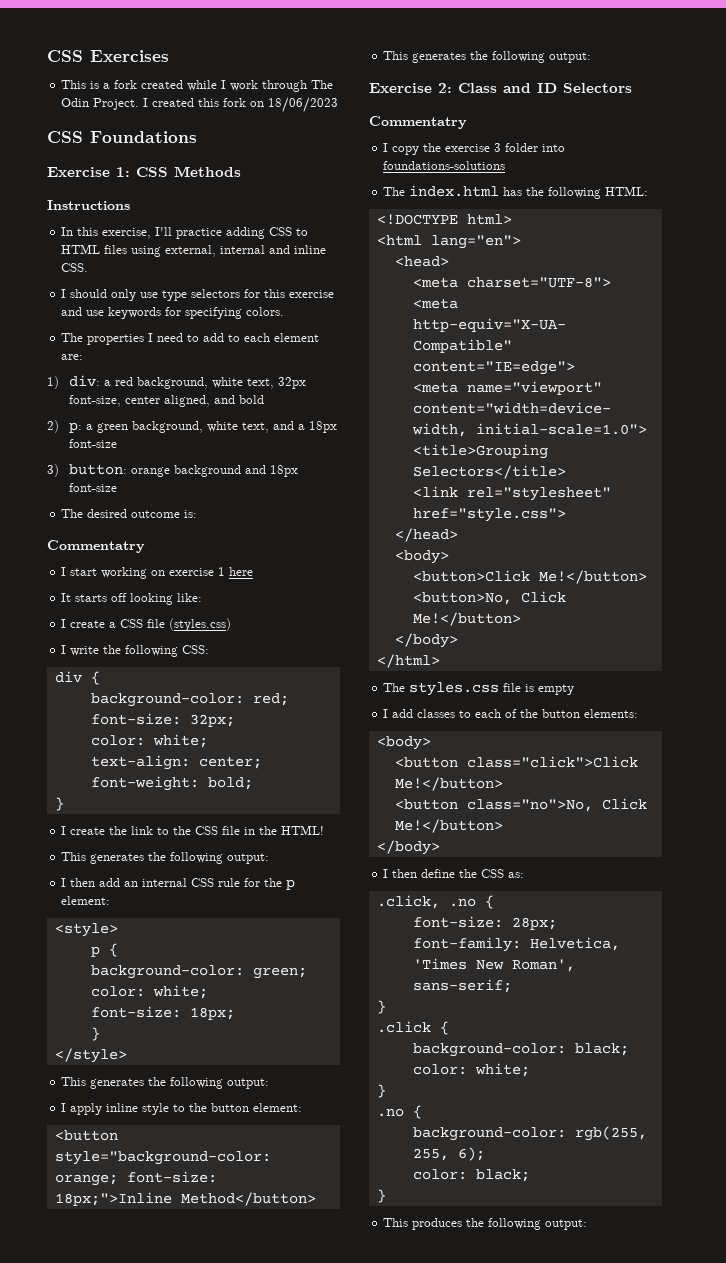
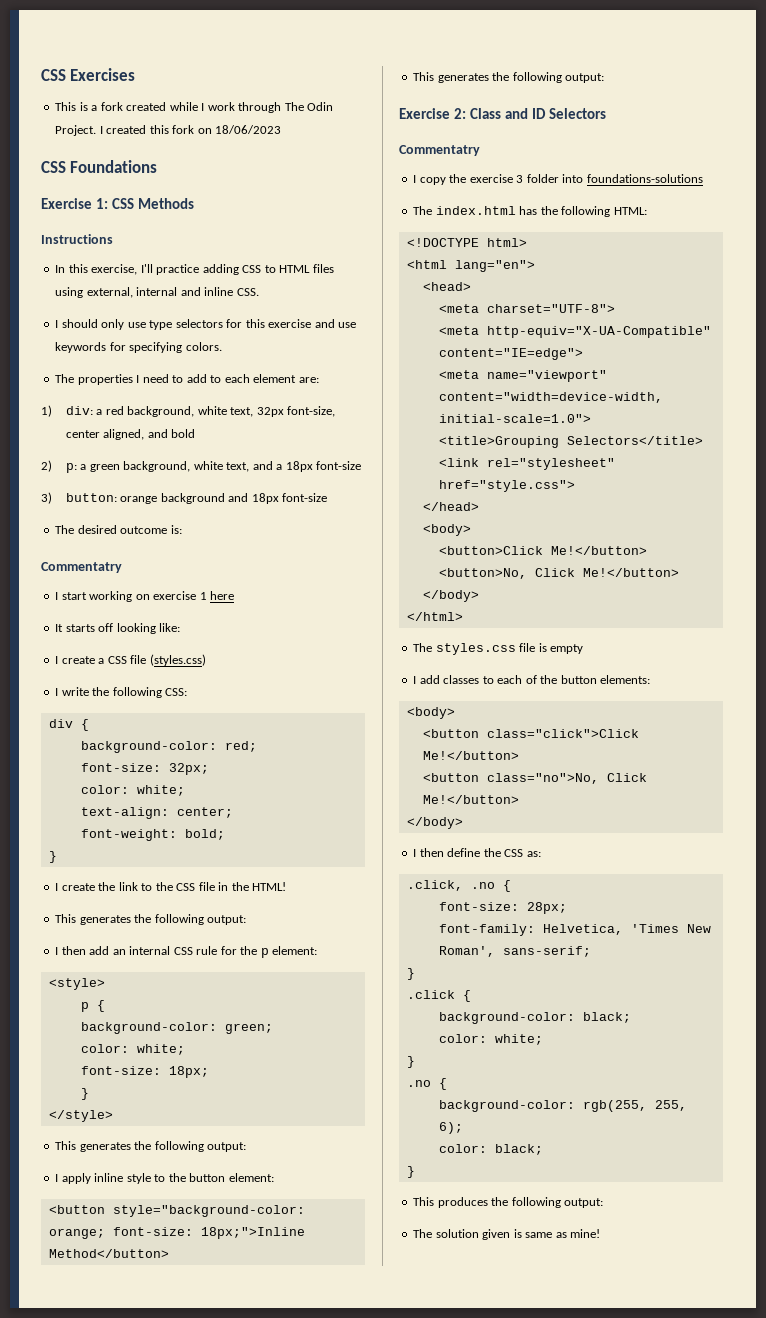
(588, 1224) none -> [413,1229,601,1240] // The solution given is same as mine!

